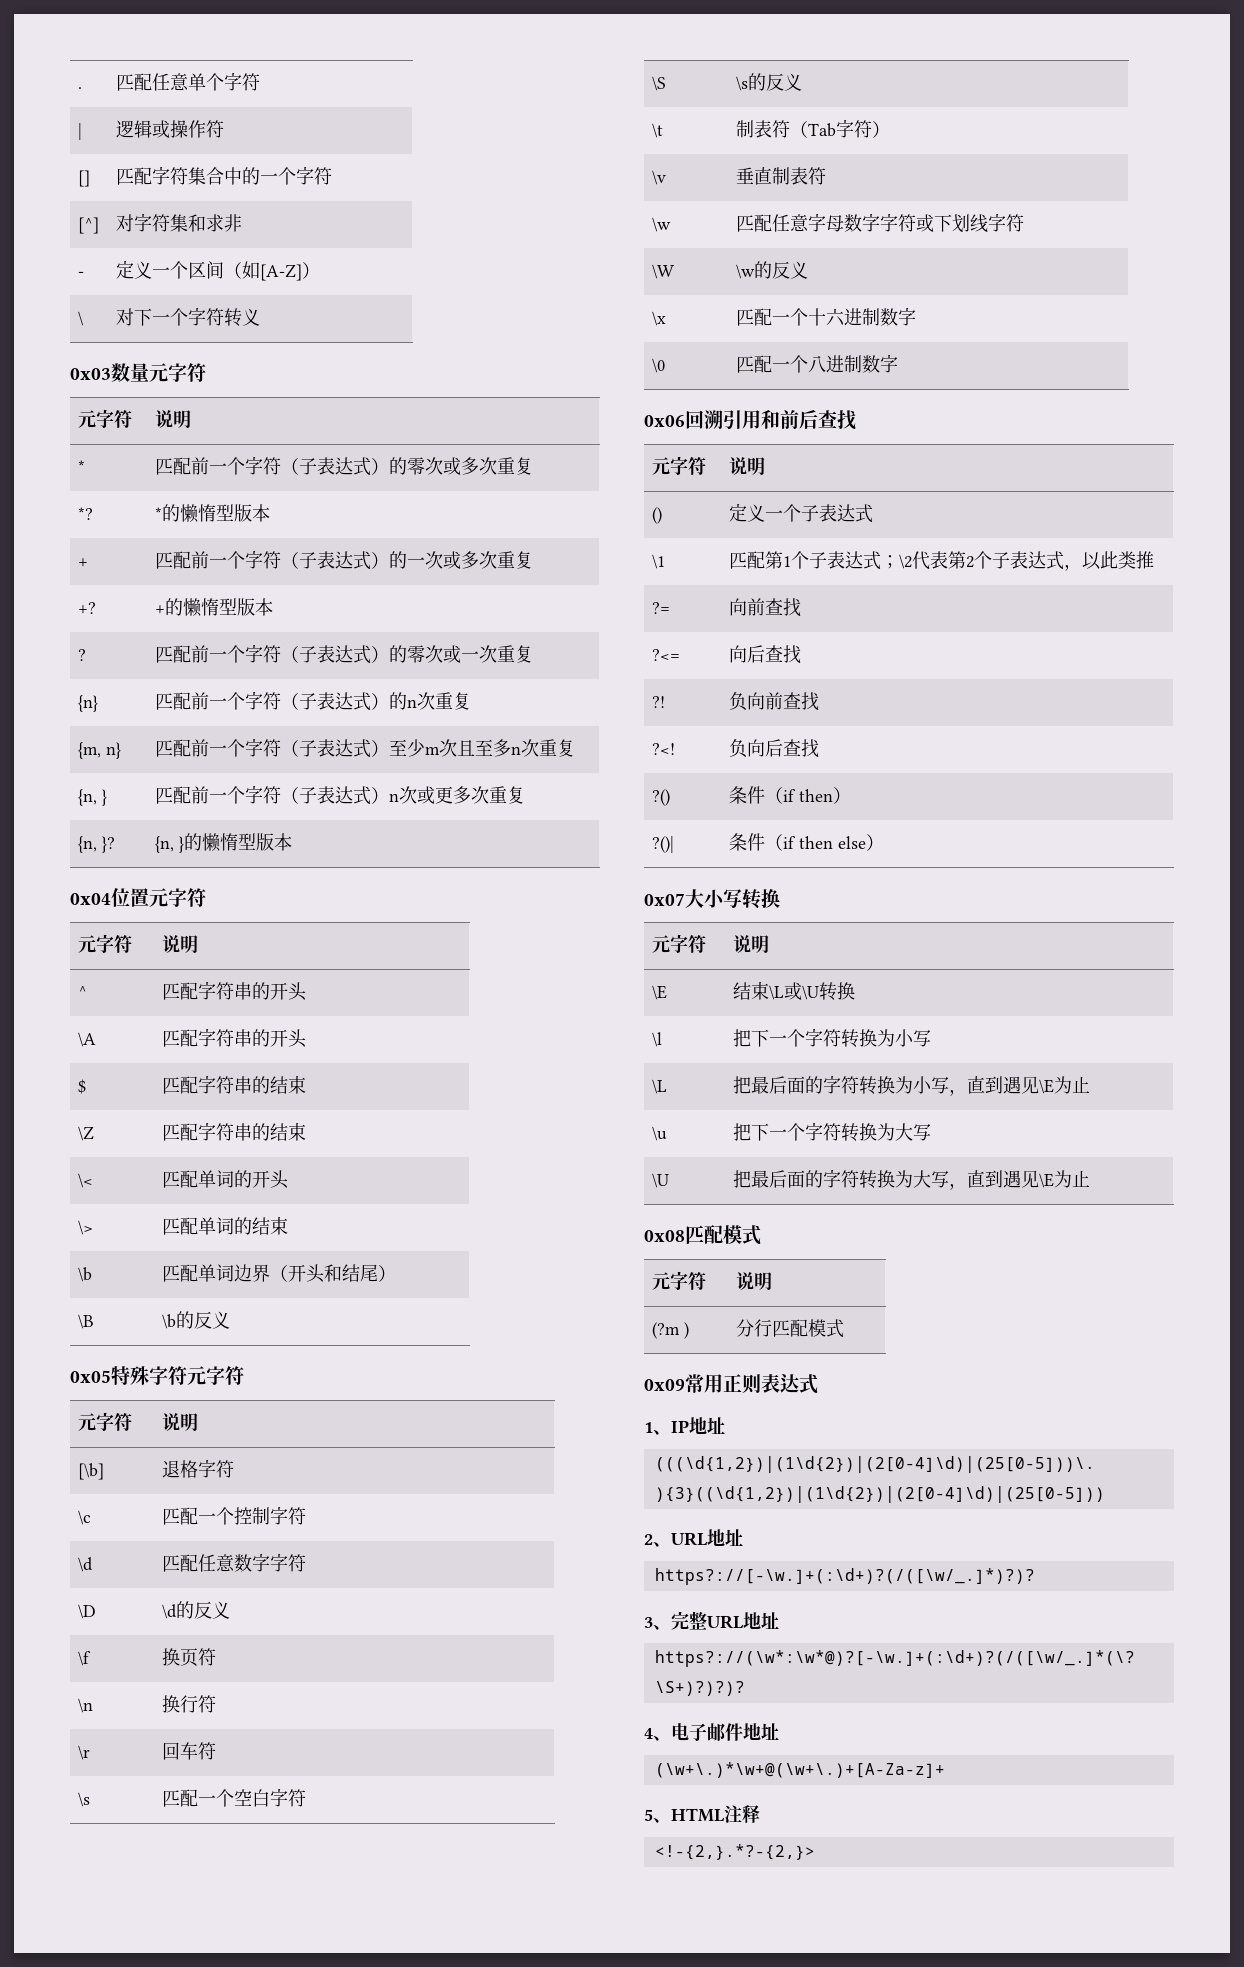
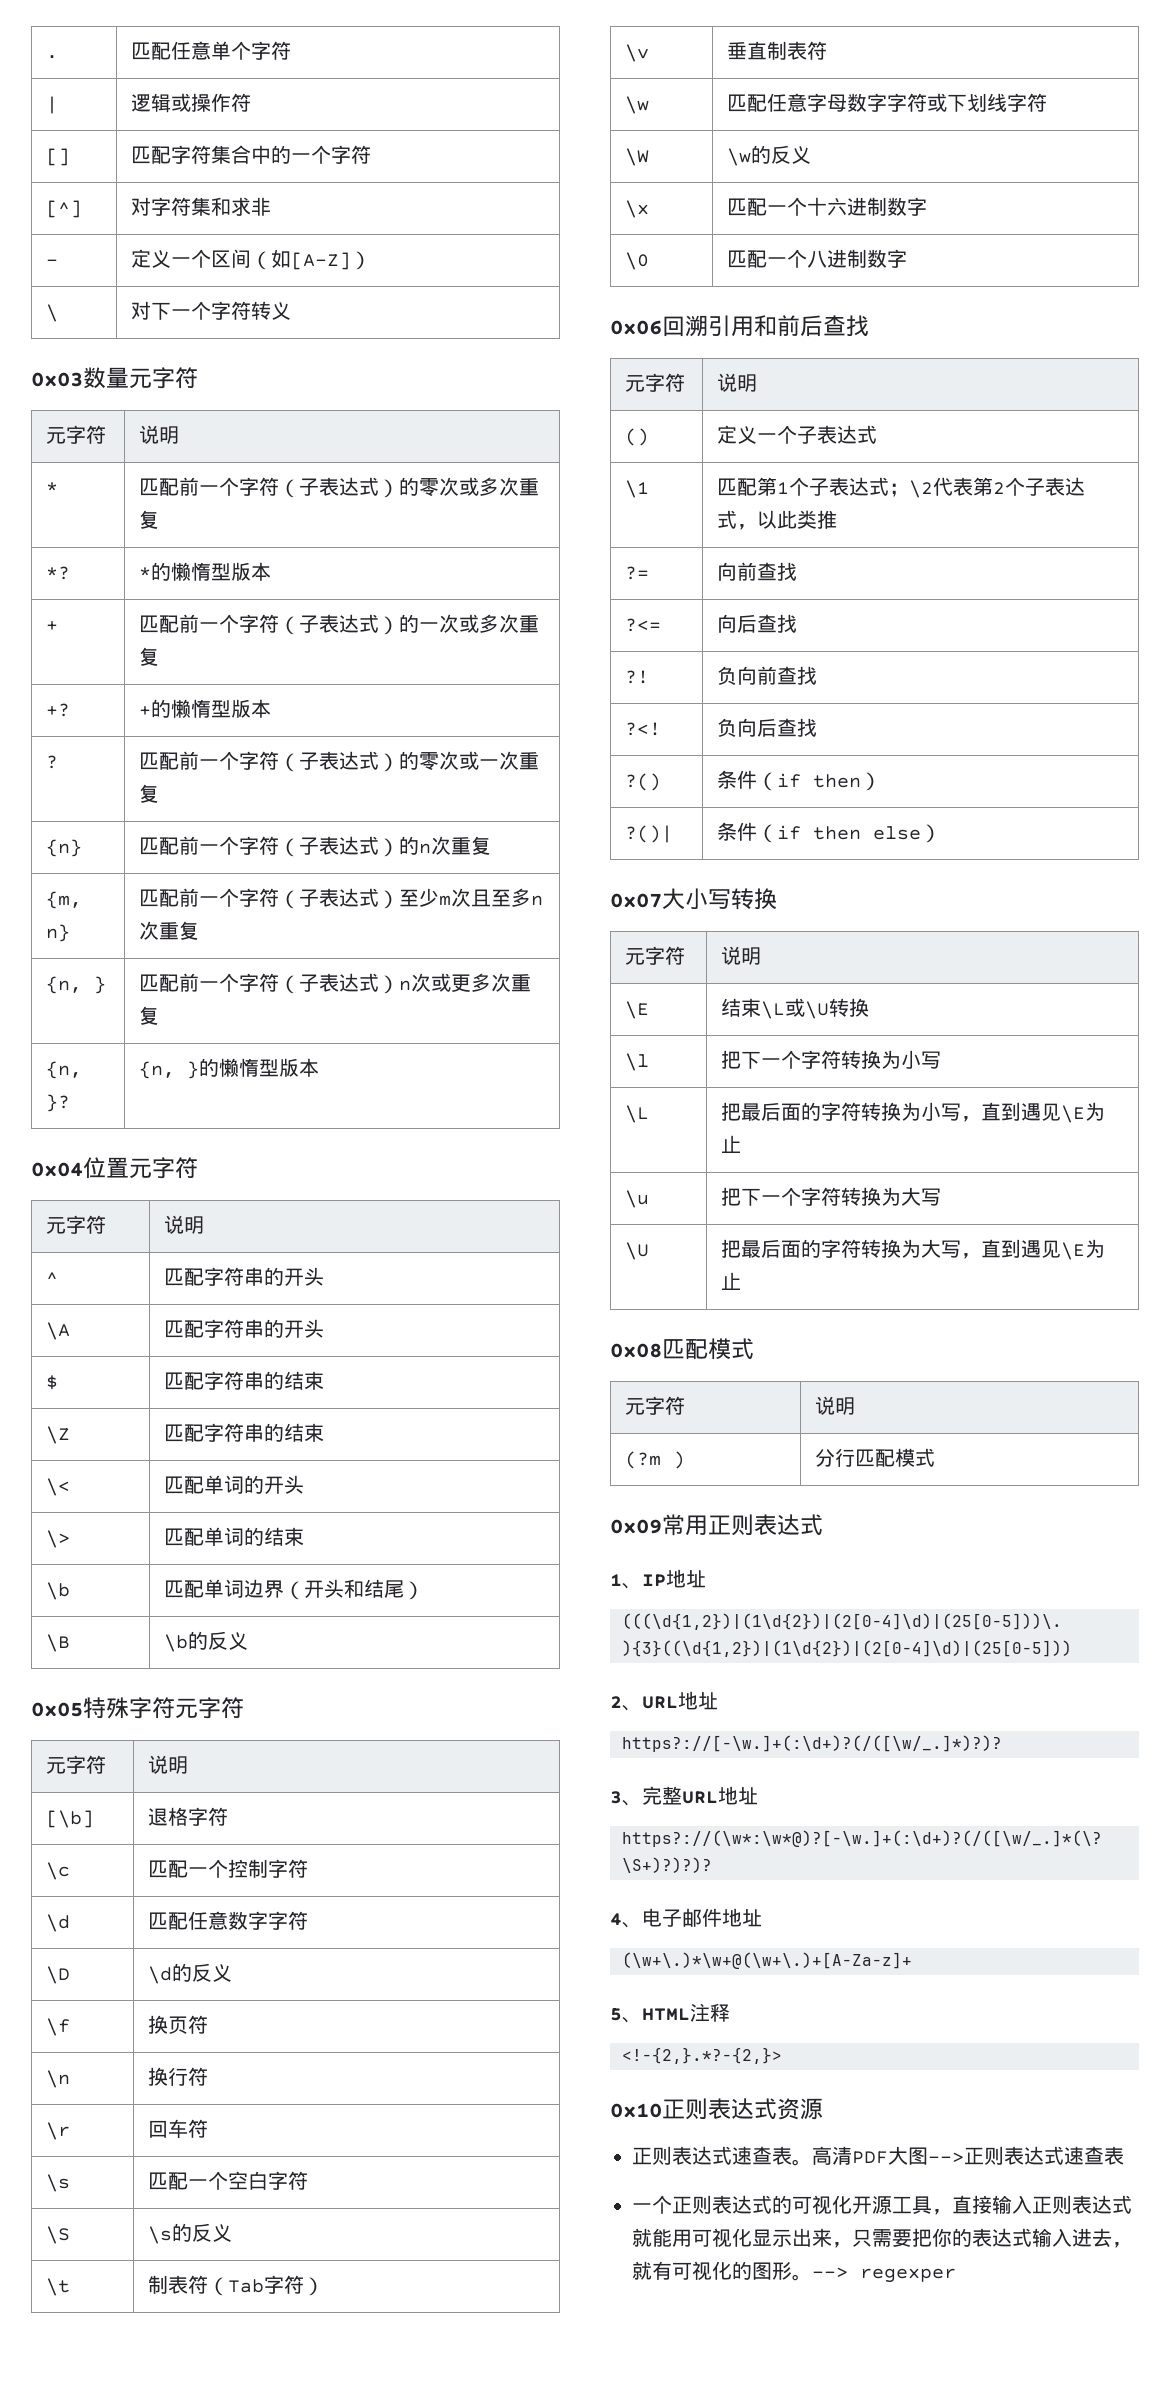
(815, 1852) none -> [610,2098,823,2120] [632,2146,1124,2166] [632,2195,1132,2215] [632,2228,1132,2248] [632,2261,956,2283] // 0x10正则表达式资源 // 正则表达式速查表。高清PDF大图-->正则表达式速查表 // 一个正则表达式的可视化开源工具，直接输入正则表达式就能用可视化显示出来，只需要把你的表达式输入进去，就有可视化的图形。--> regexper

